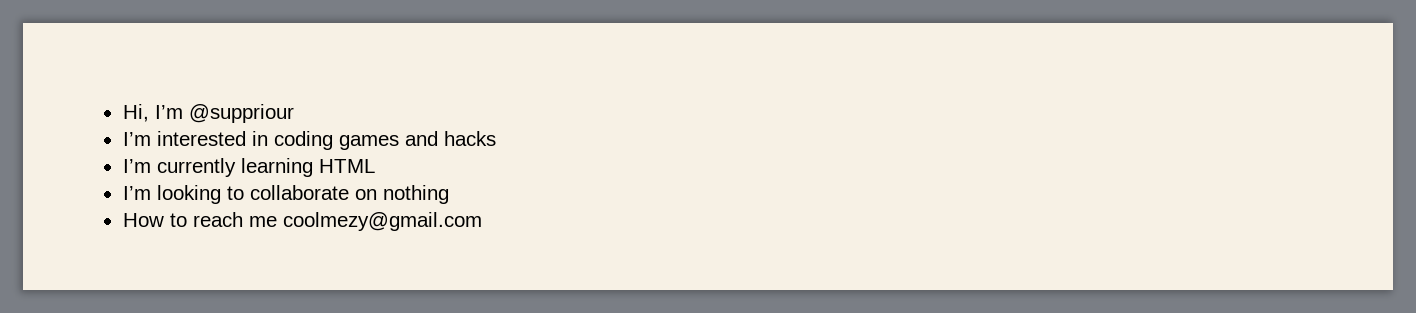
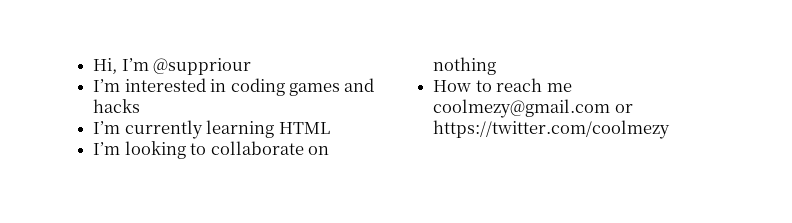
(482, 221) none -> [614,104,633,113] [433,120,671,139] or https://twitter.com/coolmezy

